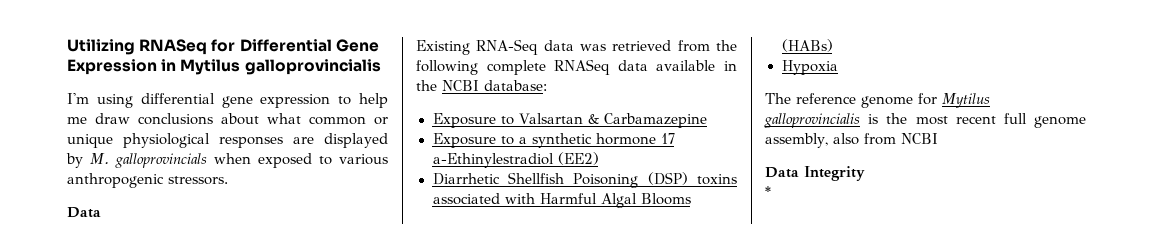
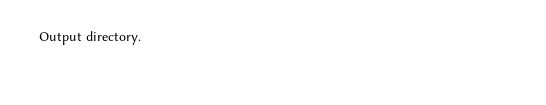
[67,39,379,55] [67,59,381,75] [67,93,388,108] [67,113,388,125] [67,133,388,148] [66,153,388,168] [67,173,228,188] [67,207,101,218] [416,39,737,55] [416,59,737,75] [416,80,547,91] [432,113,708,128] [432,133,675,148] [432,152,599,168] [432,172,737,188] [432,193,691,208] [781,39,833,52] [781,60,838,75] [765,93,990,108] [764,113,1086,128] [765,133,938,148] [765,166,865,181] [765,186,771,197] Utilizing RNASeq for Differential Gene Expression in Mytilus galloprovincialis // I'm using differential gene expression to help me draw conclusions about what common or unique physiological responses are displayed by M. galloprovincials when exposed to various anthropogenic stressors. // Data // Existing RNA-Seq data was retrieved from the following complete RNASeq data available in the NCBI database: // Exposure to Valsartan & Carbamazepine // Exposure to a synthetic hormone 17 a-Ethinylestradiol (EE2) // Diarrhetic Shellfish Poisoning (DSP) toxins associated with Harmful Algal Blooms (HABs) // Hypoxia // The reference genome for Mytilus galloprovincialis is the most recent full genome assembly, also from NCBI // Data Integrity // * -> [39,31,141,45] Output directory.

